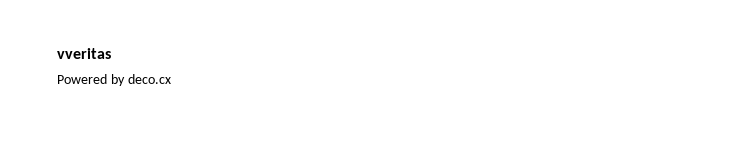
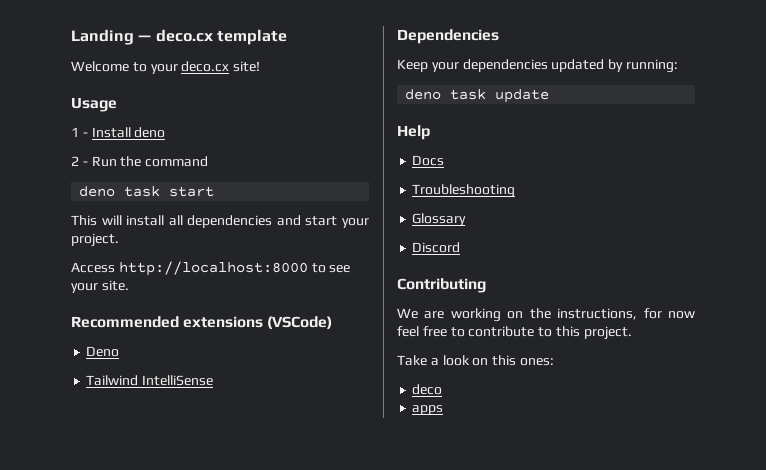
[57,48,111,59] [57,74,171,86] vveritas // Powered by deco.cx -> [71,29,287,45] [71,61,261,74] [71,97,117,112] [71,127,166,138] [71,156,209,167] [79,186,215,197] [71,215,369,228] [71,233,119,247] [71,261,351,276] [71,280,129,293] [71,316,333,329] [86,346,120,357] [86,375,214,386] [397,29,499,44] [397,59,678,73] [405,89,550,103] [397,125,430,140] [412,155,445,166] [412,184,516,198] [412,213,467,226] [412,242,461,253] [397,278,486,293] [397,308,695,322] [397,326,632,340] [397,355,554,366] [412,384,443,395] [412,405,444,415] Landing — deco.cx template // Welcome to your deco.cx site! // Usage // 1 - Install deno // 2 - Run the command // deno task start // This will install all dependencies and start your project. // Access http://localhost:8000 to see your site. // Recommended extensions (VSCode) // Deno // Tailwind IntelliSense // Dependencies // Keep your dependencies updated by running: // deno task update // Help // Docs // Troubleshooting // Glossary // Discord // Contributing // We are working on the instructions, for now feel free to contribute to this project. // Take a look on this ones: // deco // apps

